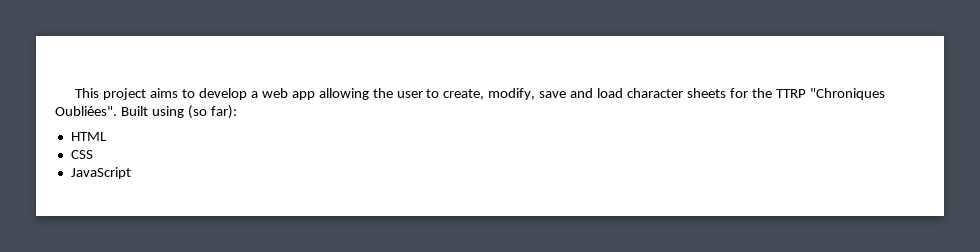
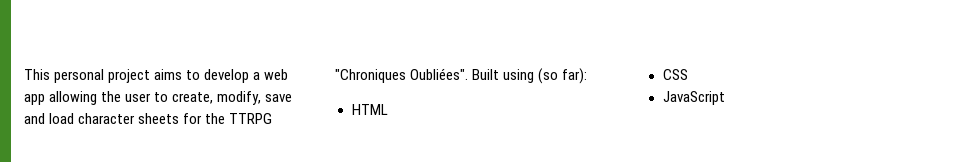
(100, 93) none -> [54,69,105,83] personal
[775,89,806,98] TTRP -> [229,113,273,124] TTRPG

